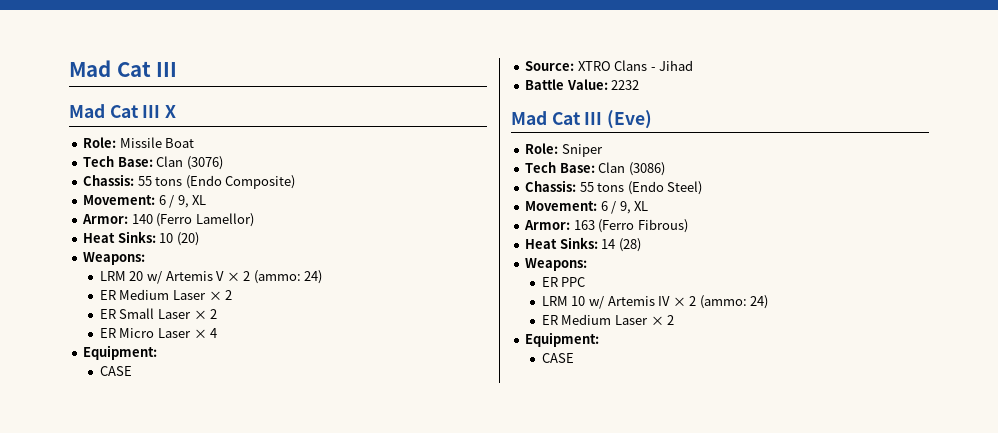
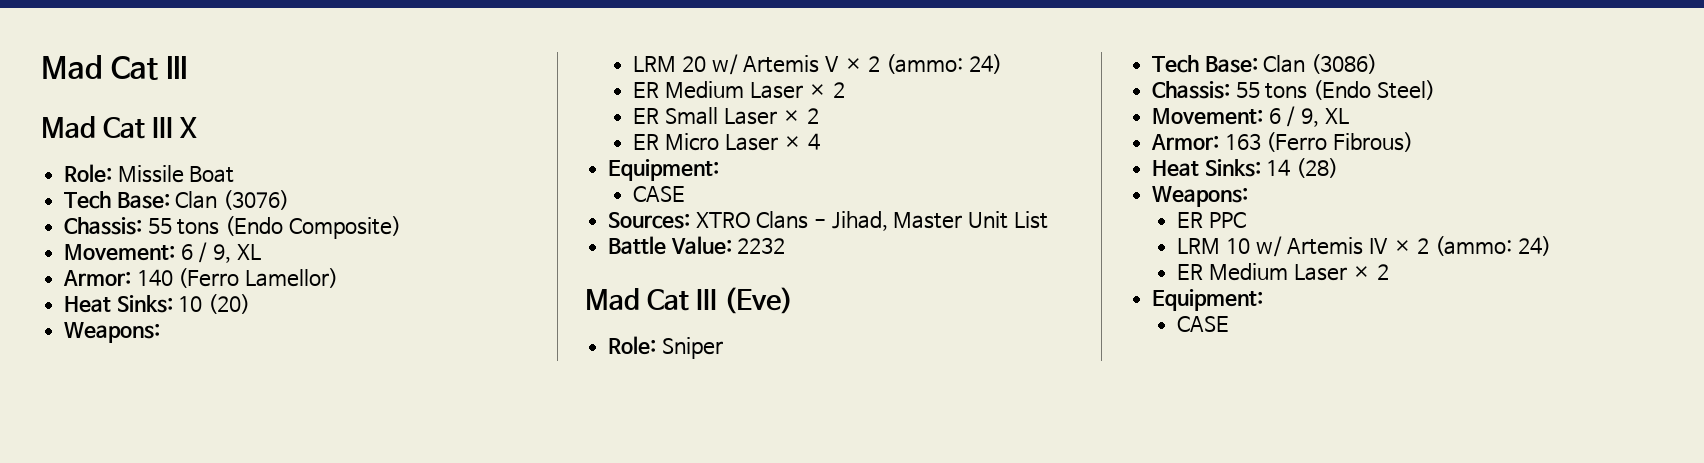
[525,61,575,71] Source: -> [608,212,691,229] Sources:
[659,60,694,71] Jihad -> [831,211,1048,231] Jihad, Master Unit List

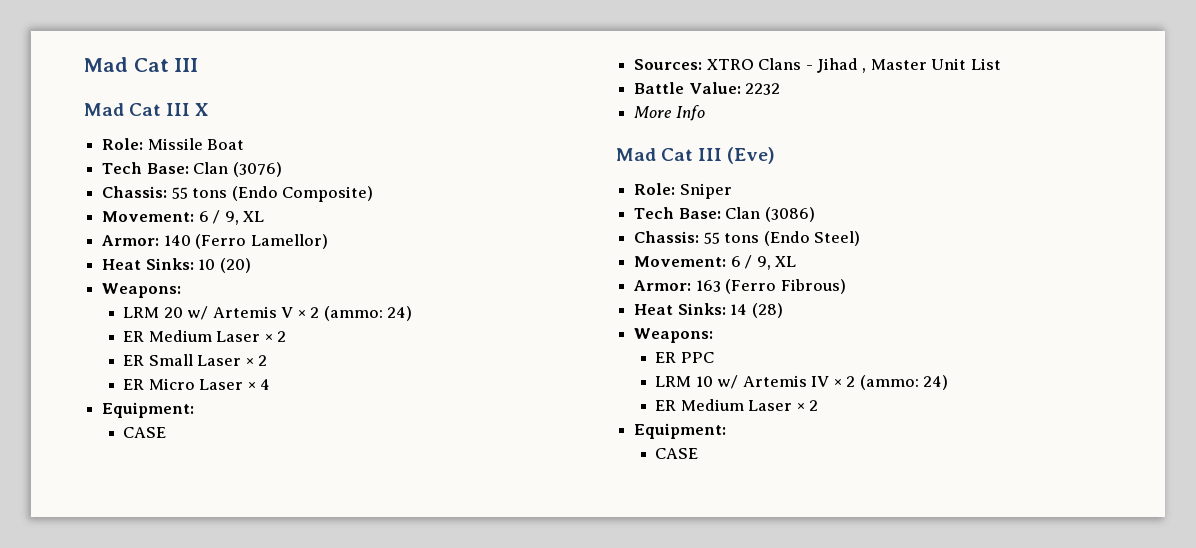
[831,211,888,231] Jihad, -> [816,58,867,73] Jihad ,
(786, 245) none -> [634,105,705,121] // More Info

